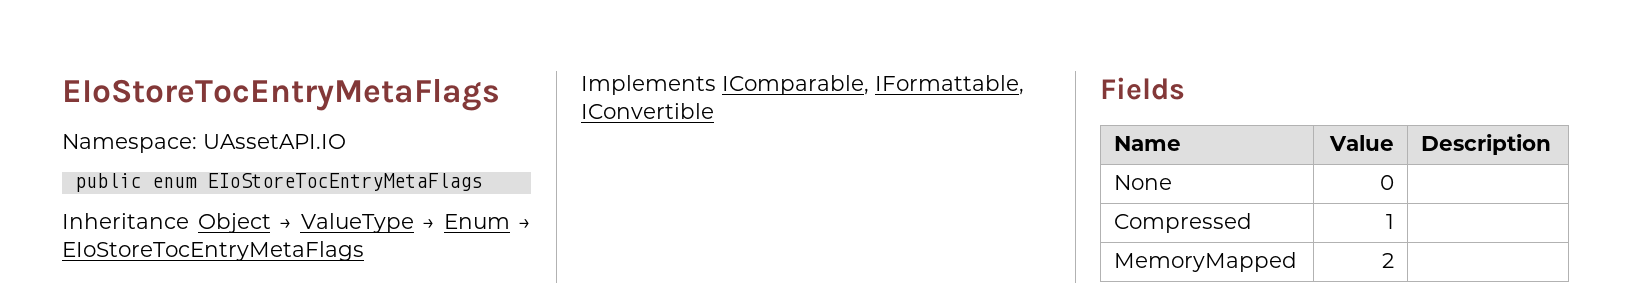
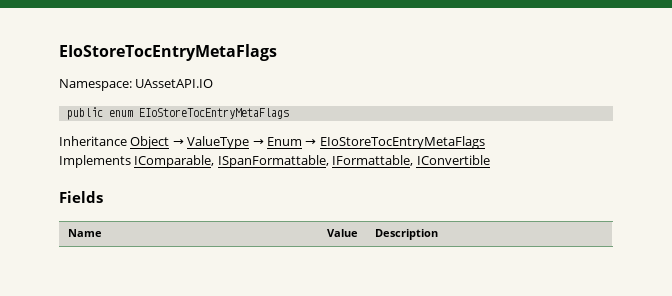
(869, 85) none -> [217,155,329,168] ISpanFormattable,
[1114,175,1173,190] [1379,175,1394,190] [1114,213,1253,233] [1385,214,1394,229] [1114,252,1298,272] [1381,253,1394,268] // None | 0 | // Compressed | 1 | // MemoryMapped | 2 | -> (438, 234) none

